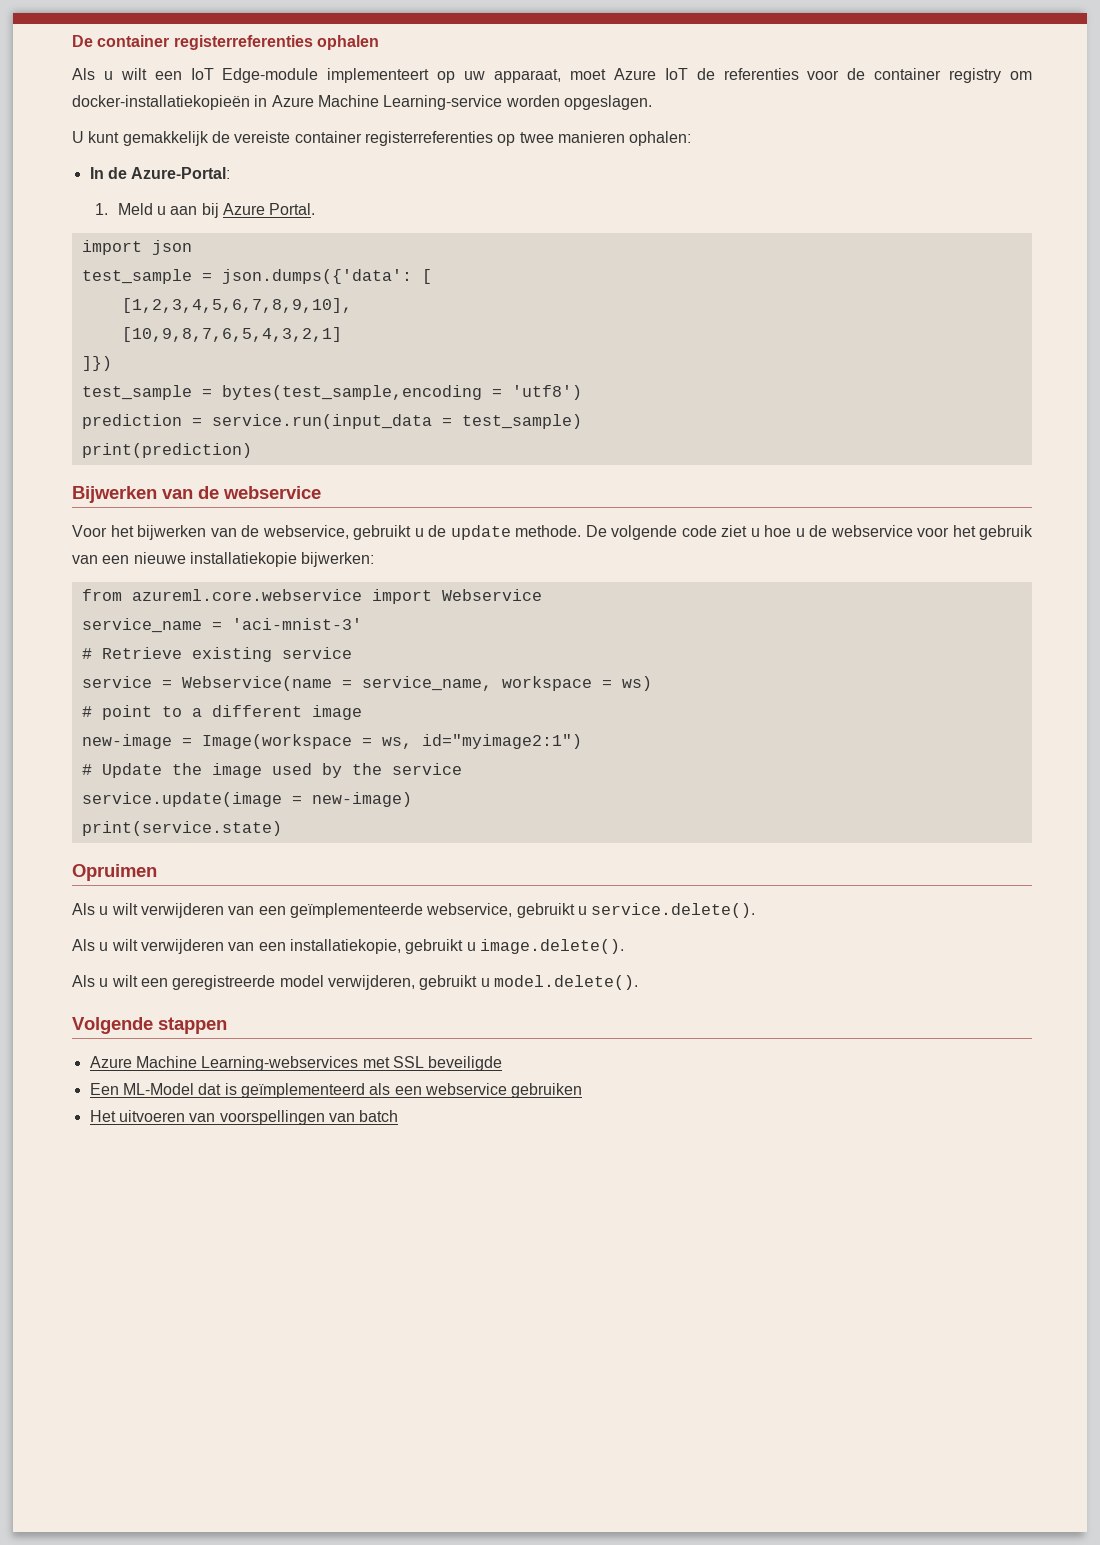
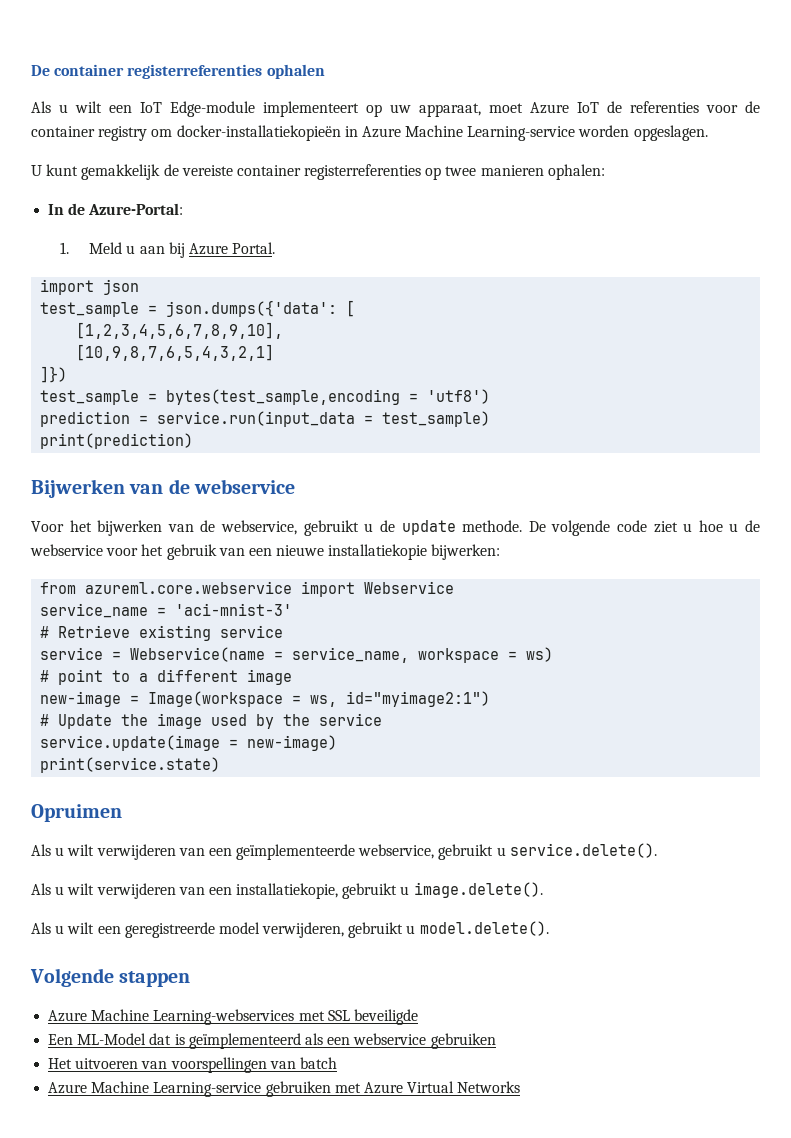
(399, 1116) none -> [48,1081,521,1097] // Azure Machine Learning-service gebruiken met Azure Virtual Networks

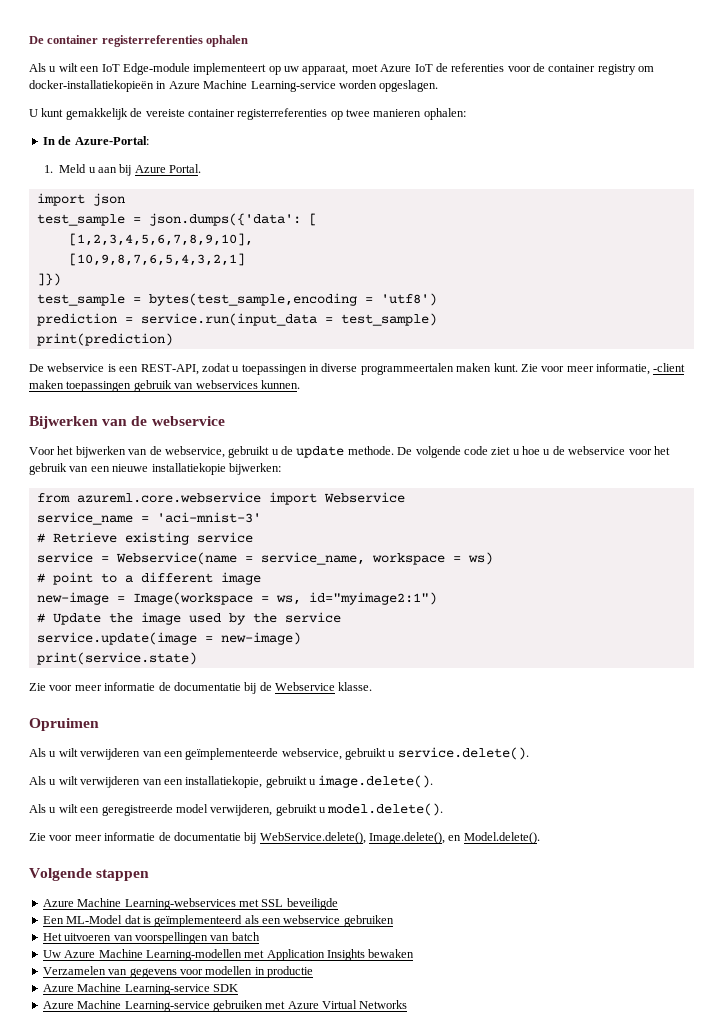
(194, 441) none -> [29,363,686,375] [29,380,300,392] // De webservice is een REST-API, zodat u toepassingen in diverse programmeertalen maken kunt. Zie voor meer informatie, -client maken toepassingen gebruik van webservices kunnen.
(221, 765) none -> [29,682,373,694] // Zie voor meer informatie de documentatie bij de Webservice klasse.
(549, 928) none -> [29,832,540,844] // Zie voor meer informatie de documentatie bij WebService.delete(), Image.delete(), en Model.delete().
(337, 1063) none -> [42,949,415,961] [42,966,313,978] [42,983,238,995] // Uw Azure Machine Learning-modellen met Application Insights bewaken // Verzamelen van gegevens voor modellen in productie // Azure Machine Learning-service SDK

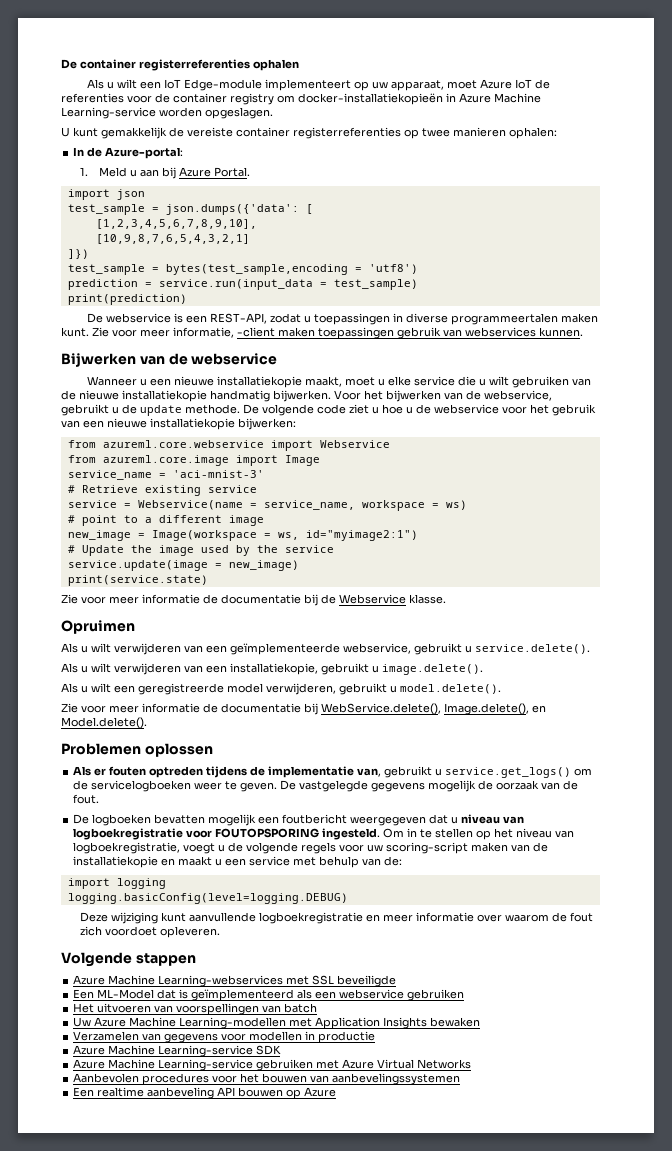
[74,136,149,145] Azure-Portal: -> [105,147,184,159] Azure-portal:
(225, 421) none -> [86,376,591,388] [61,390,331,402] Wanneer u een nieuwe installatiekopie maakt, moet u elke service die u wilt gebruiken van de nieuwe installatiekopie handmatig bijwerken.
(405, 497) none -> [67,455,320,466] // from azureml.core.image import Image
[36,592,109,605] new-image -> [67,530,131,541] new_image
[220,632,301,645] new-image) -> [228,560,299,571] new_image)
(540, 838) none -> [61,743,213,757] [73,766,593,778] [73,780,579,792] [73,794,100,804] [73,814,525,826] [73,828,575,840] [73,842,549,854] [73,856,403,868] [67,878,166,889] [67,893,348,904] [80,912,594,924] [80,926,221,938] // Problemen oplossen // Als er fouten optreden tijdens de implementatie van, gebruikt u service.get_logs() om de servicelogboeken weer te geven. De vastgelegde gegevens mogelijk de oorzaak van de fout. // De logboeken bevatten mogelijk een foutbericht weergegeven dat u niveau van logboekregistratie voor FOUTOPSPORING ingesteld. Om in te stellen op het niveau van logboekregistratie, voegt u de volgende regels voor uw scoring-script maken van de installatiekopie en maakt u een service met behulp van de: // import logging // logging.basicConfig(level=logging.DEBUG) // Deze wijziging kunt aanvullende logboekregistratie en meer informatie over waarom de fout zich voordoet opleveren.
(408, 1004) none -> [73,1073,461,1085] [73,1087,337,1099] // Aanbevolen procedures voor het bouwen van aanbevelingssystemen // Een realtime aanbeveling API bouwen op Azure

